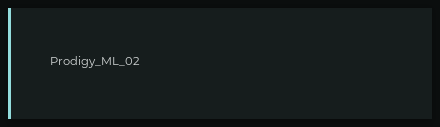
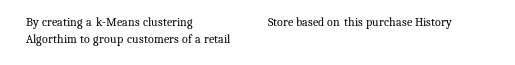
[50,56,140,68] Prodigy_ML_02 -> [26,17,193,29] [26,34,232,46] [268,17,453,29] By creating a k-Means clustering Algorthim to group customers of a retail Store based on this purchase History

